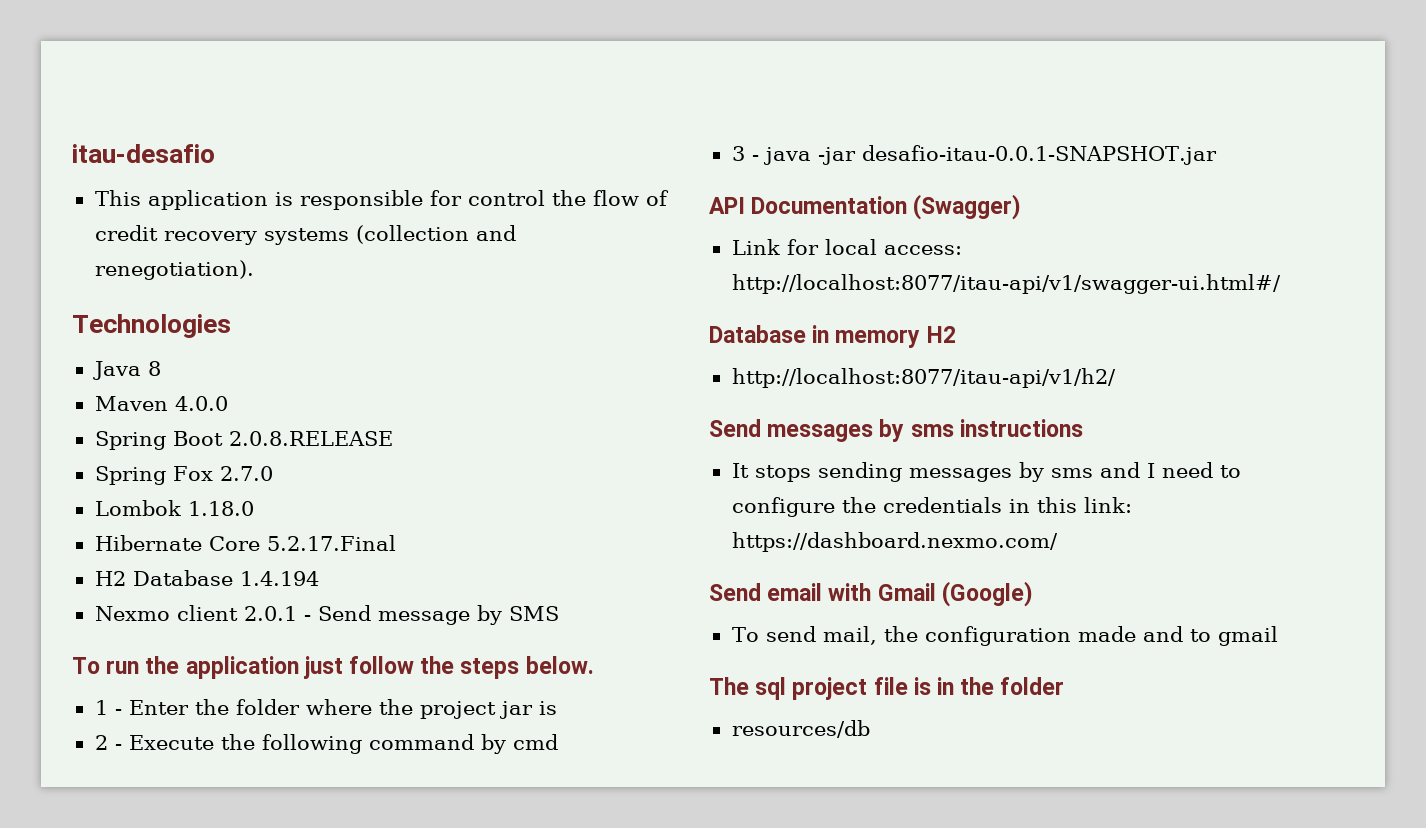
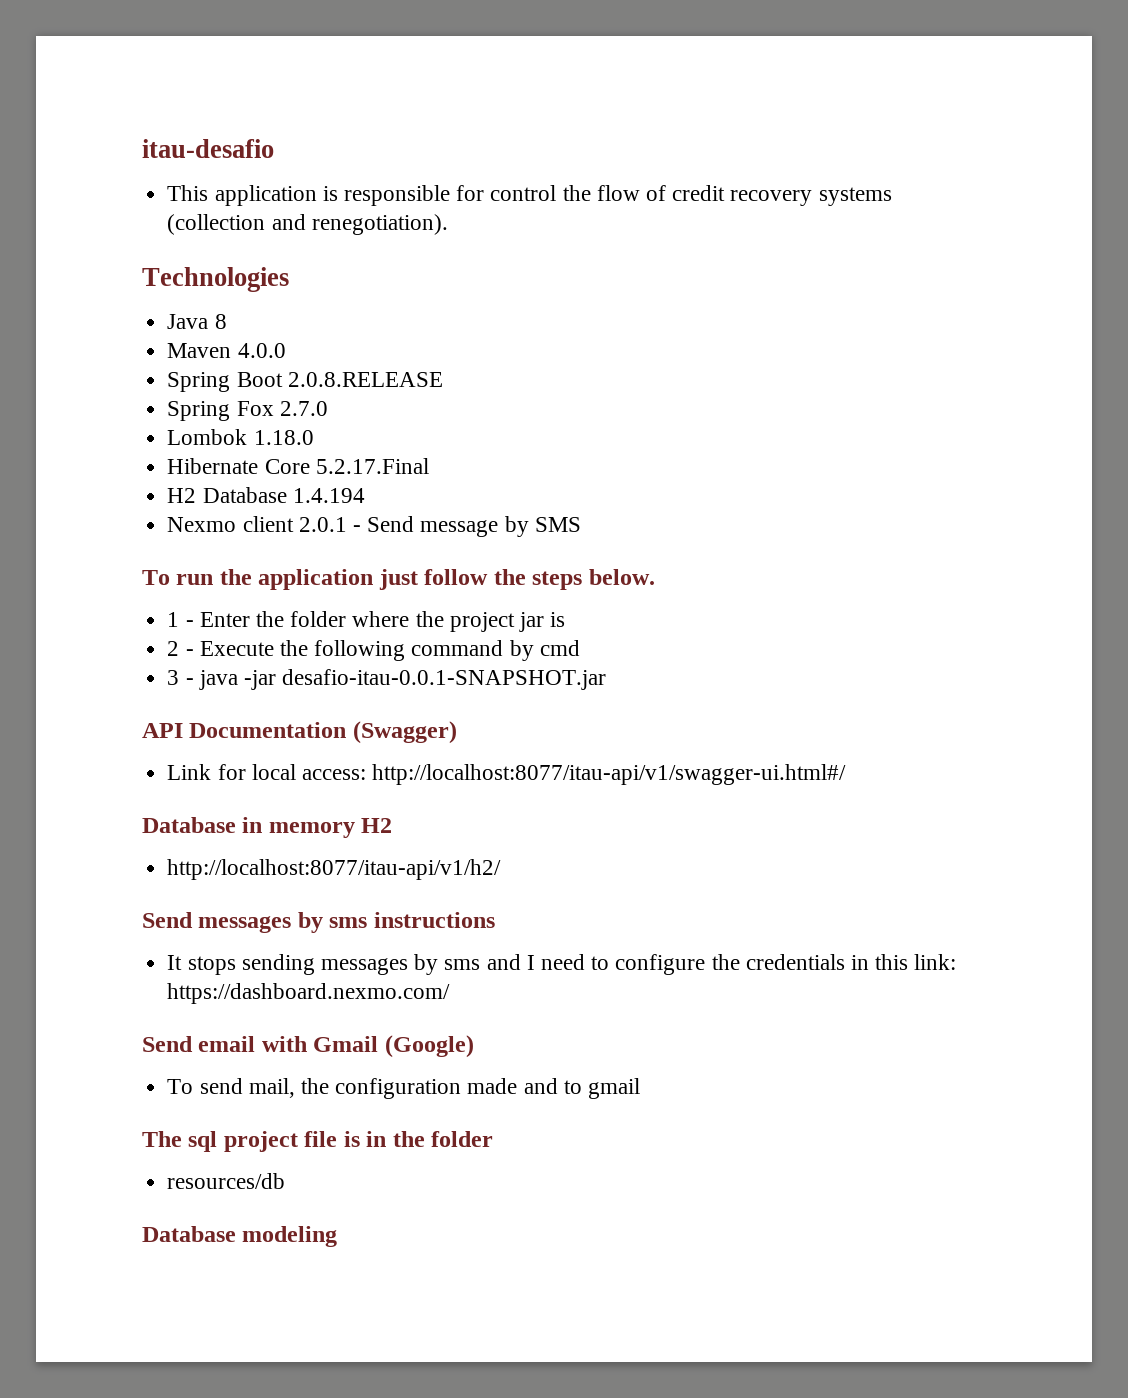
(870, 729) none -> [142,1226,338,1247] // Database modeling

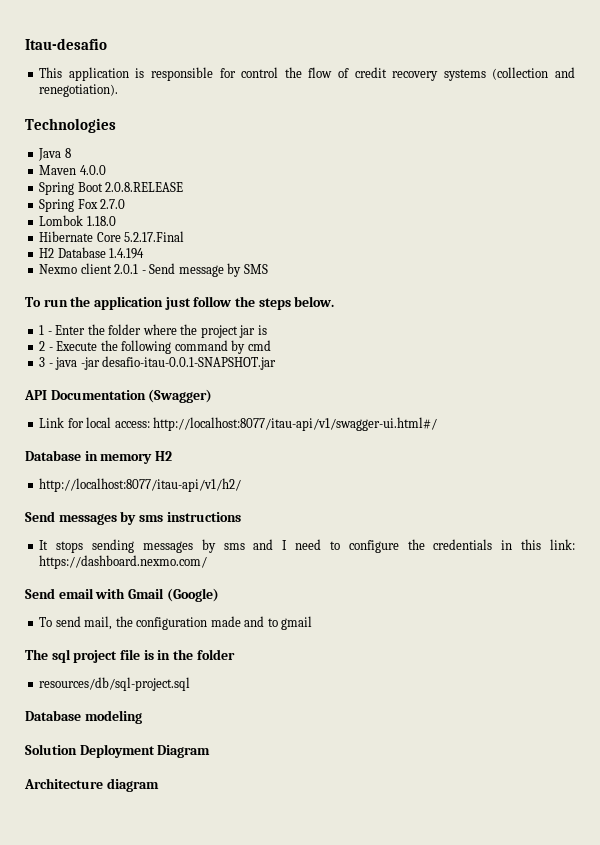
[142,139,274,158] itau-desafio -> [25,38,107,50] Itau-desafio
[167,1173,286,1189] resources/db -> [39,677,191,691] resources/db/sql-project.sql
(338, 1236) none -> [25,744,211,758] [24,778,159,792] // Solution Deployment Diagram // Architecture diagram

